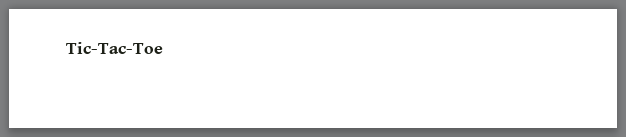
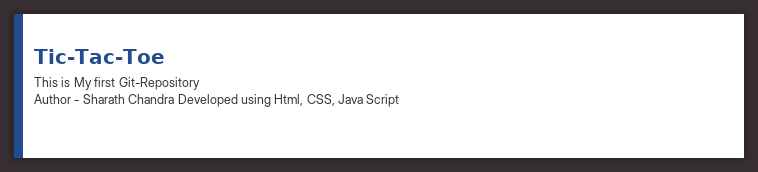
(163, 48) none -> [34,77,200,90] [34,94,400,107] // This is My first Git-Repository // Author - Sharath Chandra Developed using Html, CSS, Java Script

